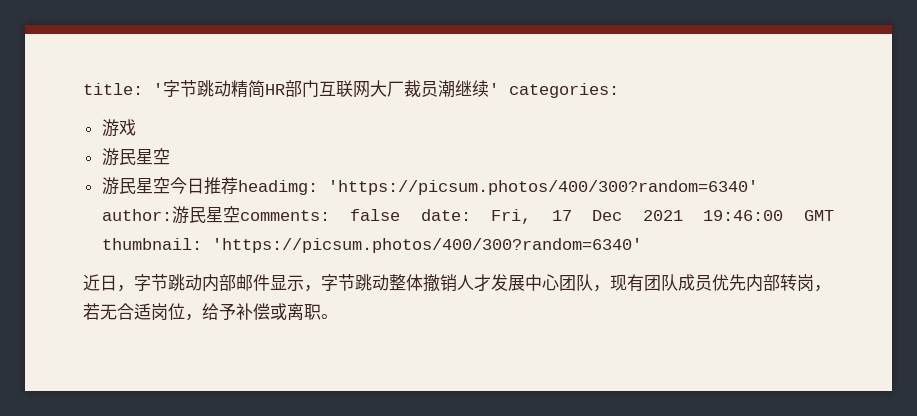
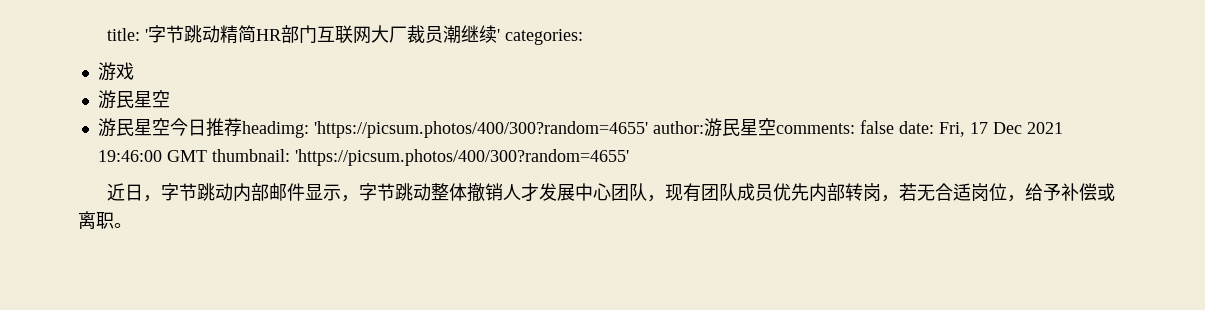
[327,180,758,195] 'https://picsum.photos/400/300?random=6340' -> [313,121,648,138] 'https://picsum.photos/400/300?random=4655'
[211,238,642,253] 'https://picsum.photos/400/300?random=6340' -> [294,149,629,166] 'https://picsum.photos/400/300?random=4655'

